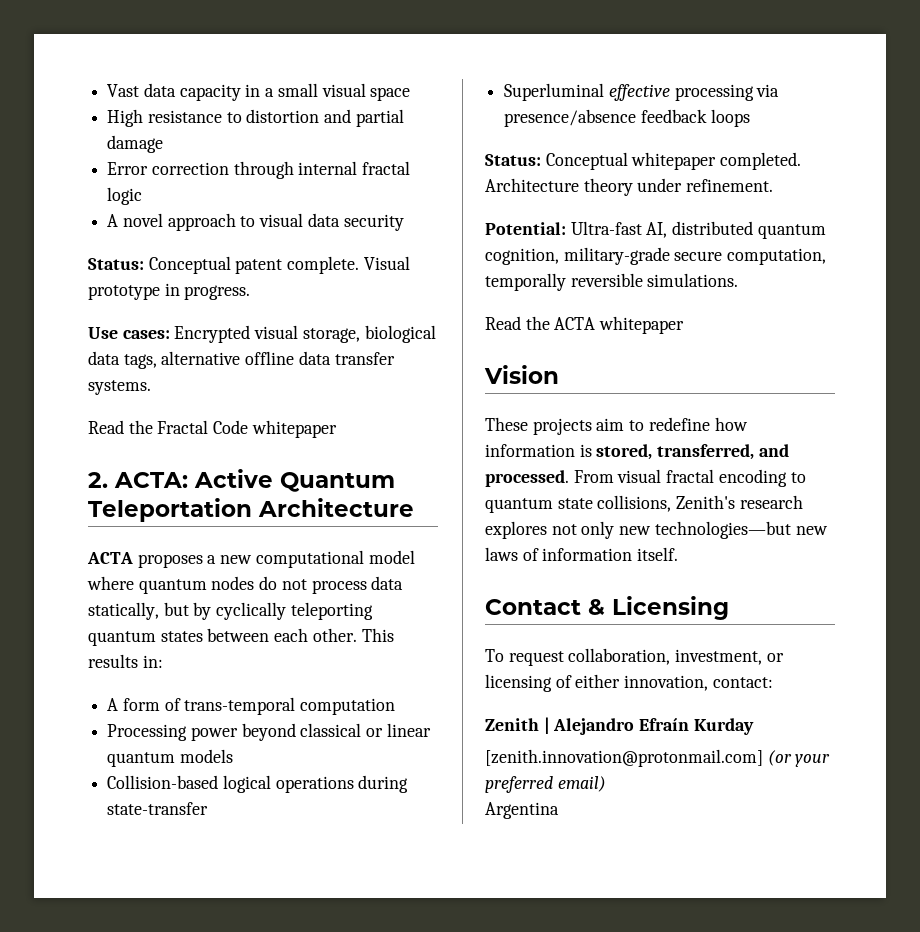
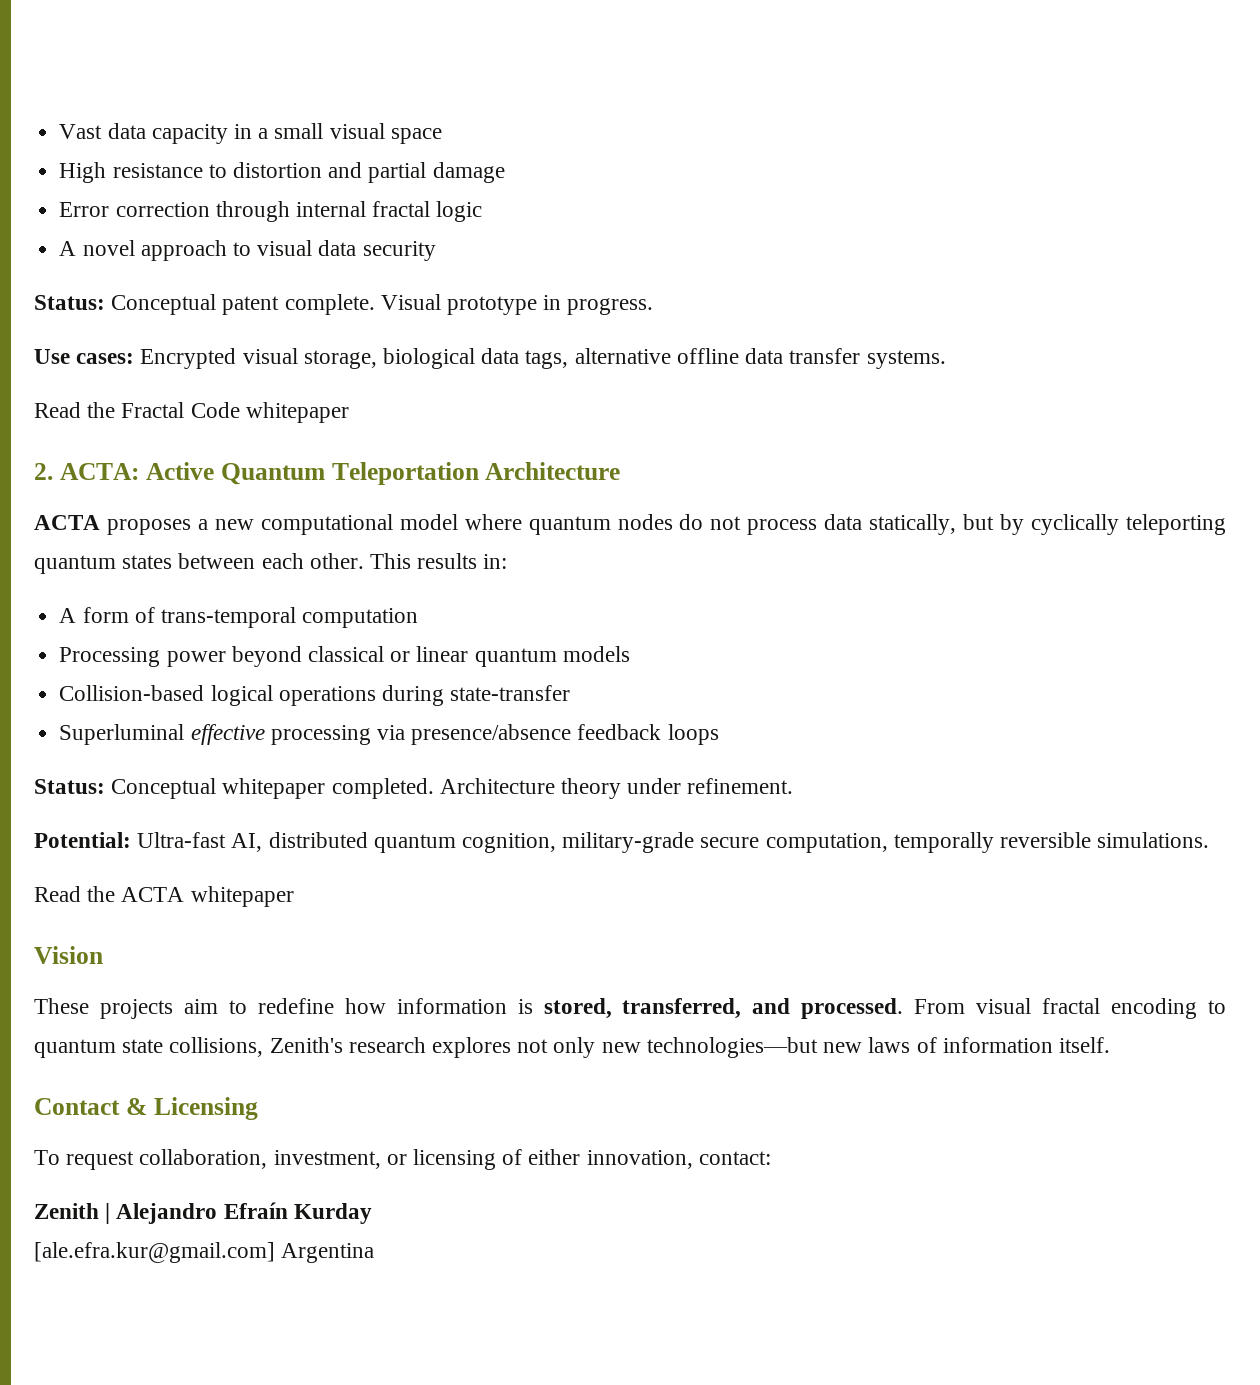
[485,749,831,767] [485,776,606,793] [zenith.innovation@protonmail.com] (or your preferred email) // -> [34,1242,275,1263] [ale.efra.kur@gmail.com]

